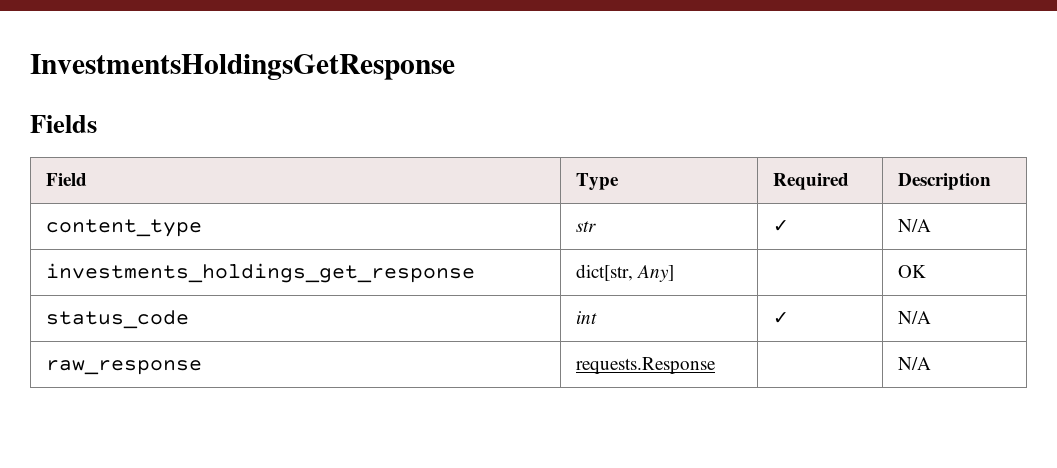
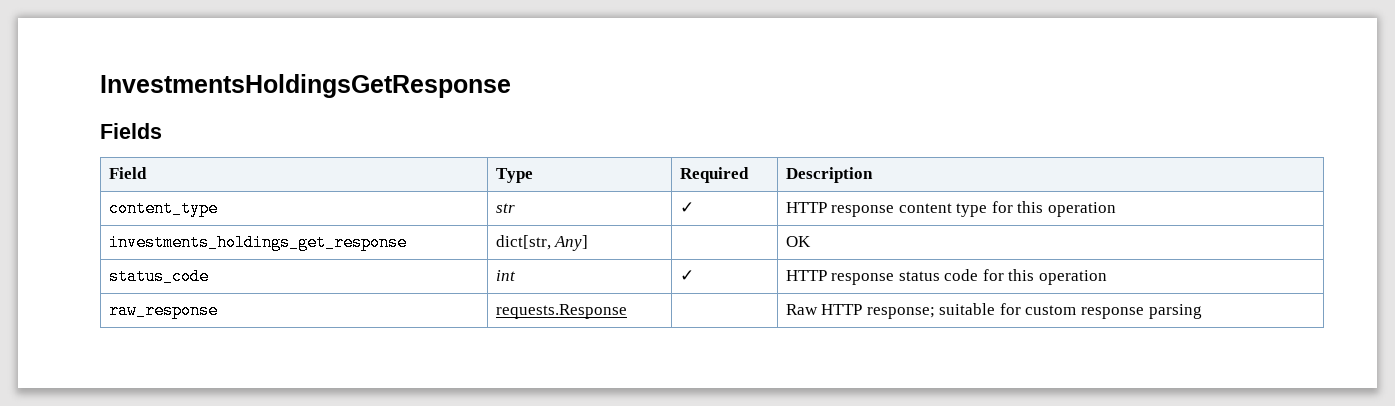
[897,219,931,232] N/A -> [785,201,1117,217] HTTP response content type for this operation
[897,311,931,324] [45,360,202,375] [575,357,716,374] [897,357,931,370] N/A // raw_response | requests.Response | | N/A -> [785,269,1108,285] [108,302,218,319] [495,304,627,319] [785,303,1202,319] HTTP response status code for this operation // raw_response | requests.Response | | Raw HTTP response; suitable for custom response parsing

